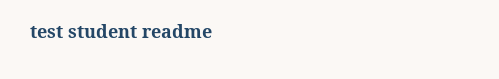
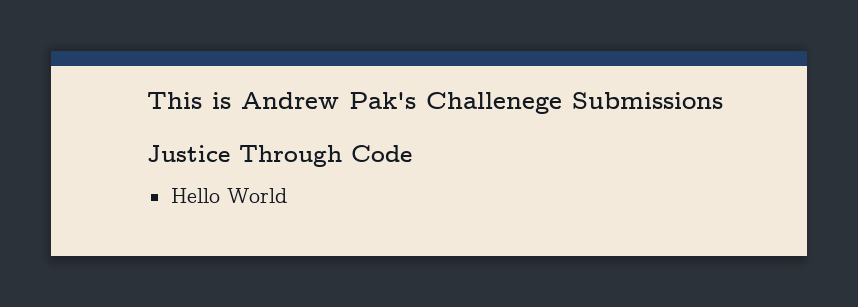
[30,24,212,38] test student readme -> [147,92,723,114] [147,145,412,167] [170,188,287,203] This is Andrew Pak's Challenege Submissions // Justice Through Code // Hello World

